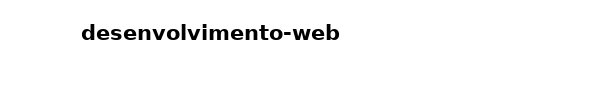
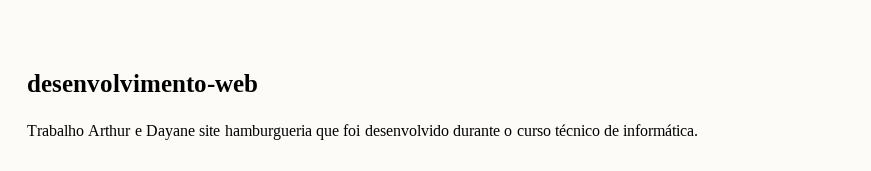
(340, 32) none -> [27,124,699,140] // Trabalho Arthur e Dayane site hamburgueria que foi desenvolvido durante o curso técnico de informática.

